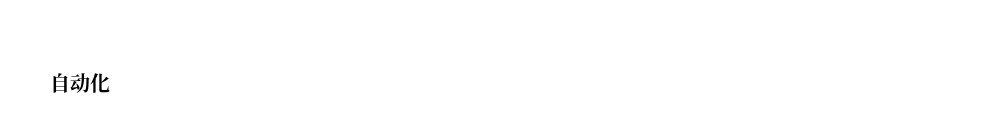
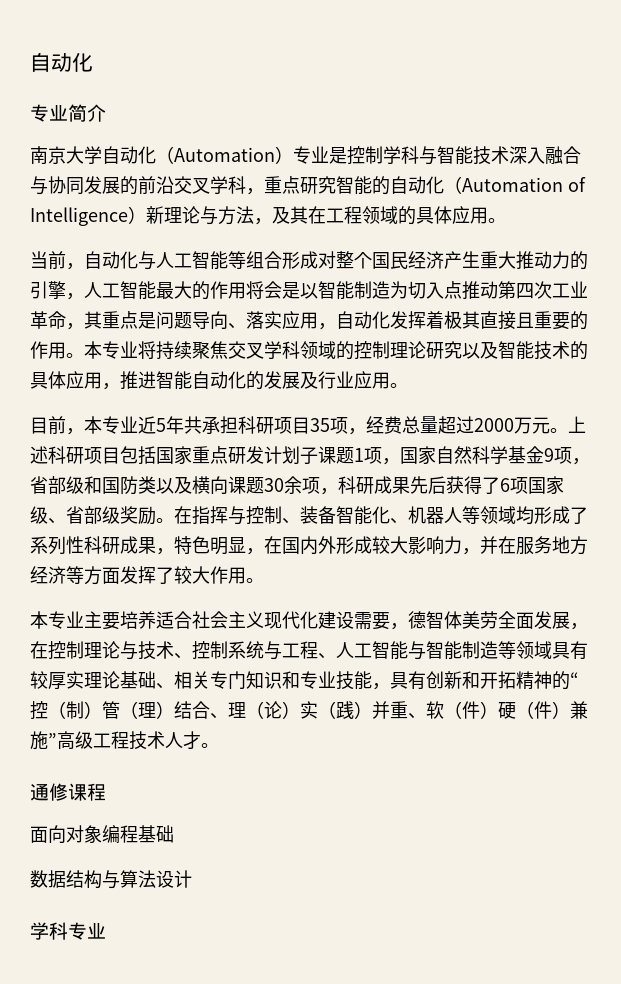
[50,73,110,93] 自动化 -> [30,52,93,72] [30,104,106,122] [30,146,581,165] [30,176,586,195] [30,206,506,226] [30,251,588,270] [30,281,588,300] [30,311,588,330] [30,341,588,360] [30,371,408,390] [30,416,586,435] [30,446,590,465] [30,476,564,495] [30,506,588,525] [30,536,588,555] [30,566,264,585] [30,611,588,630] [30,641,588,660] [30,671,579,690] [30,701,588,720] [30,731,219,750] [30,783,106,801] [30,825,174,843] [30,870,192,889] [30,922,106,940] 自动化 // 专业简介 // 南京大学自动化（Automation）专业是控制学科与智能技术深入融合与协同发展的前沿交叉学科，重点研究智能的自动化（Automation of Intelligence）新理论与方法，及其在工程领域的具体应用。 // 当前，自动化与人工智能等组合形成对整个国民经济产生重大推动力的引擎，人工智能最大的作用将会是以智能制造为切入点推动第四次工业革命，其重点是问题导向、落实应用，自动化发挥着极其直接且重要的作用。本专业将持续聚焦交叉学科领域的控制理论研究以及智能技术的具体应用，推进智能自动化的发展及行业应用。 // 目前，本专业近5年共承担科研项目35项，经费总量超过2000万元。上述科研项目包括国家重点研发计划子课题1项，国家自然科学基金9项，省部级和国防类以及横向课题30余项，科研成果先后获得了6项国家级、省部级奖励。在指挥与控制、装备智能化、机器人等领域均形成了系列性科研成果，特色明显，在国内外形成较大影响力，并在服务地方经济等方面发挥了较大作用。 // 本专业主要培养适合社会主义现代化建设需要，德智体美劳全面发展，在控制理论与技术、控制系统与工程、人工智能与智能制造等领域具有较厚实理论基础、相关专门知识和专业技能，具有创新和开拓精神的“控（制）管（理）结合、理（论）实（践）并重、软（件）硬（件）兼施”高级工程技术人才。 // 通修课程 // 面向对象编程基础 // 数据结构与算法设计 // 学科专业

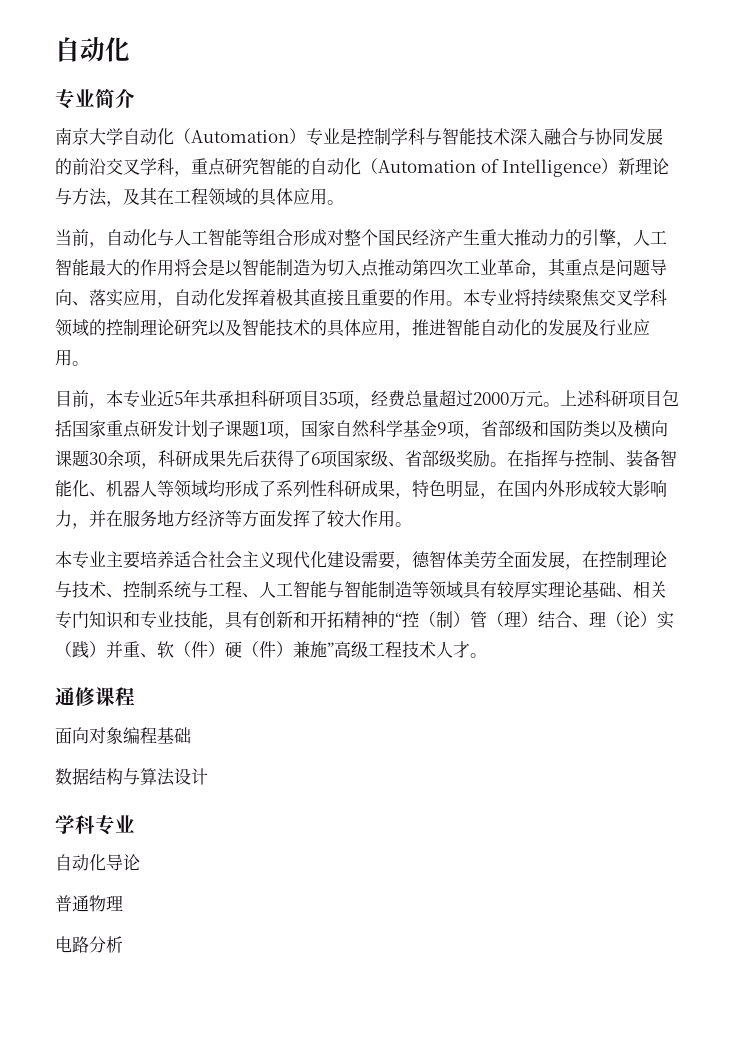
(106, 931) none -> [55,854,140,871] [55,895,123,912] [55,936,123,953] // 自动化导论 // 普通物理 // 电路分析

